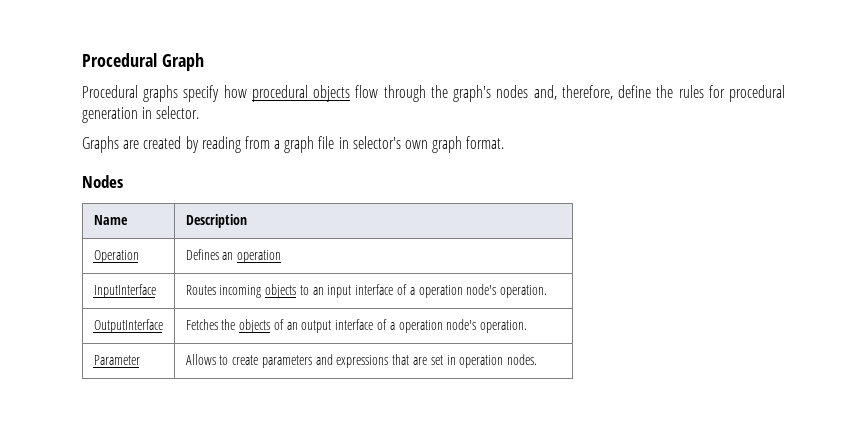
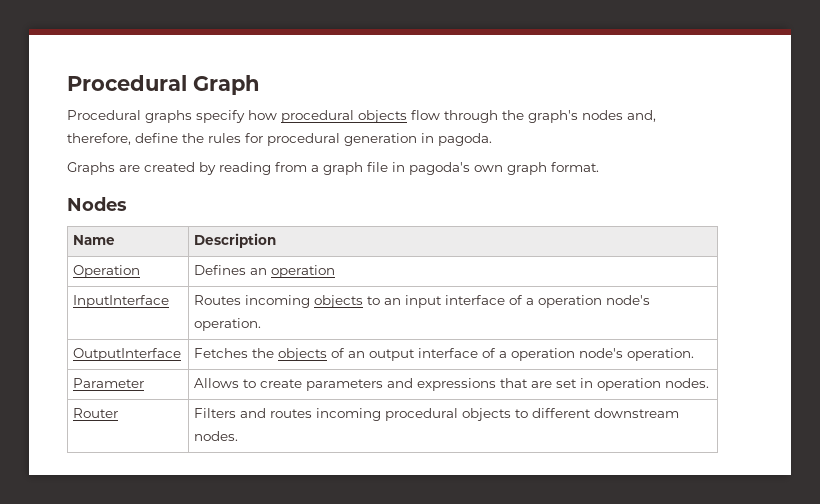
[156,106,200,119] selector. -> [438,133,492,146] pagoda.
[352,136,401,149] selector's -> [409,162,470,175] pagoda's
(538, 359) none -> [73,408,119,418] [194,408,680,421] [194,431,239,441] // Router | Filters and routes incoming procedural objects to different downstream nodes.

